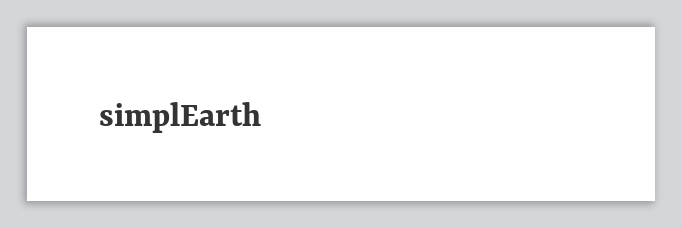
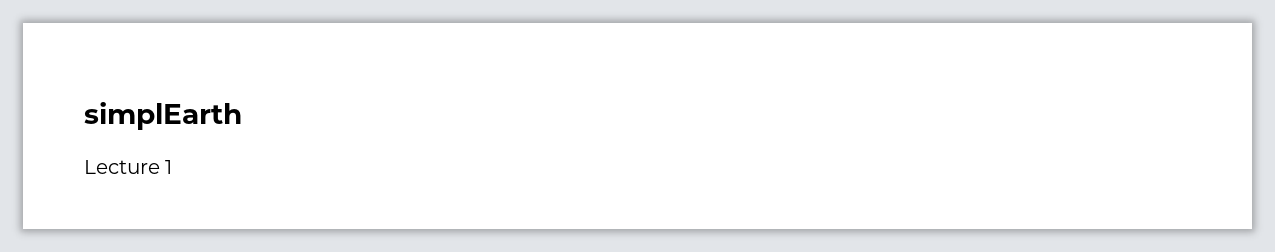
(261, 117) none -> [84,160,173,174] // Lecture 1

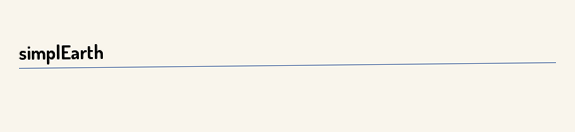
[84,160,173,174] // Lecture 1 -> (104, 54) none

